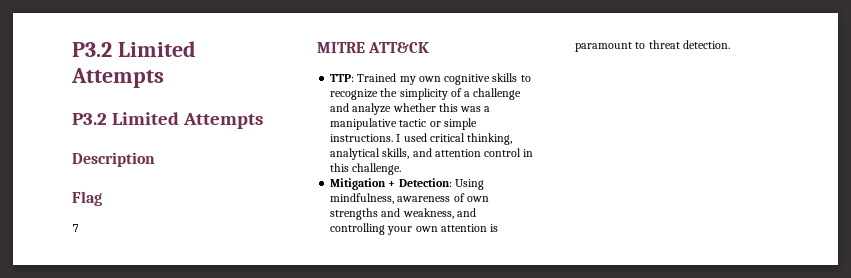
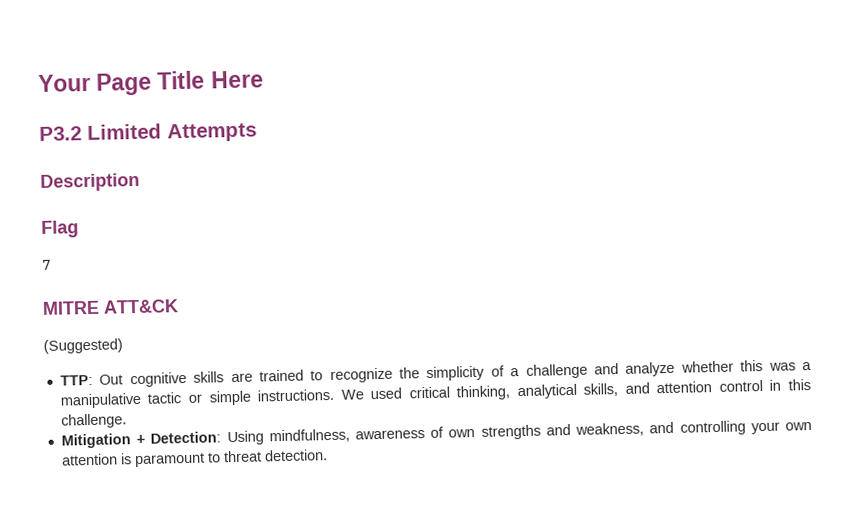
[72,41,196,57] [71,68,164,88] P3.2 Limited Attempts -> [38,70,264,96] Your Page Title Here
(430, 47) none -> [43,338,123,354] // (Suggested)
[357,73,518,85] Trained my own cognitive skills -> [99,369,304,388] Out cognitive skills are trained
[396,134,401,142] I -> [340,389,364,400] We

